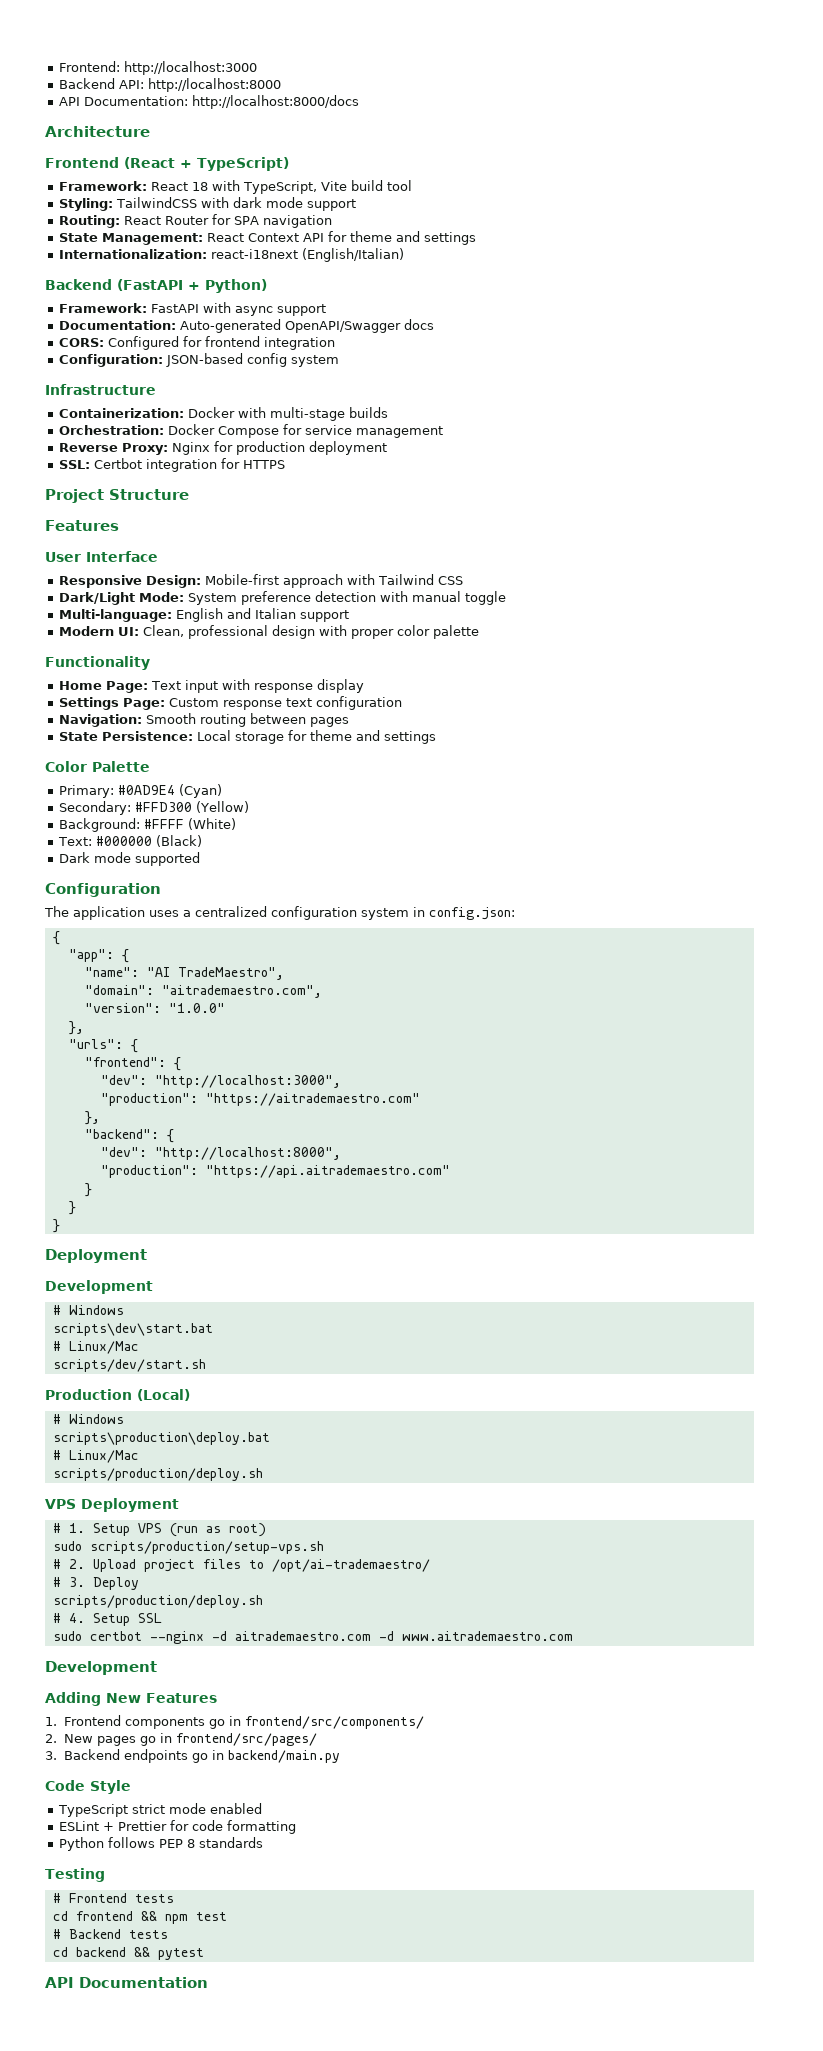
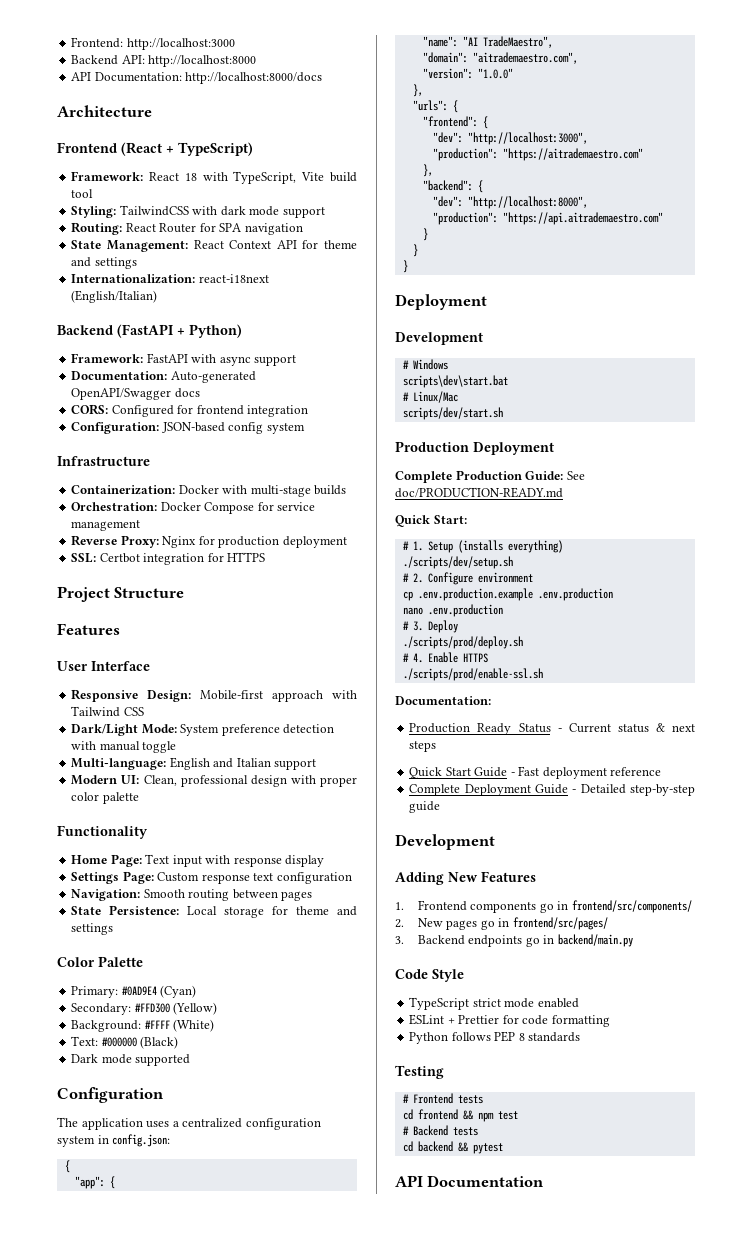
[137,1389,190,1401] [52,1414,124,1424] [52,1432,270,1445] [52,1450,139,1463] [52,1468,263,1481] [45,1498,179,1512] [52,1523,266,1537] [52,1541,324,1554] [52,1559,430,1572] (Local) // # Windows // scripts\production\deploy.bat // # Linux/Mac // scripts/production/deploy.sh // VPS Deployment // # 1. Setup VPS (run as root) // sudo scripts/production/setup-vps.sh // # 2. Upload project files to /opt/ai-trademaestro/ -> [473,442,554,455] [395,470,585,483] [395,487,563,498] [395,515,467,527] [402,540,563,553] [402,556,513,569] [402,572,533,585] [402,588,613,601] [402,604,503,617] Deployment // Complete Production Guide: See doc/PRODUCTION-READY.md // Quick Start: // # 1. Setup (installs everything) // ./scripts/dev/setup.sh // # 2. Configure environment // cp .env.production.example .env.production // nano .env.production
[52,1595,263,1608] scripts/production/deploy.sh -> [402,636,523,649] ./scripts/prod/deploy.sh
[92,1613,162,1626] [52,1631,573,1644] Setup SSL // sudo certbot --nginx -d aitrademaestro.com -d www.aitrademaestro.com -> [427,652,488,663] [402,668,543,681] [395,696,491,705] [409,723,695,735] [409,741,437,752] [409,766,662,779] [409,784,695,796] [409,801,441,813] Enable HTTPS // ./scripts/prod/enable-ssl.sh // Documentation: // Production Ready Status - Current status & next steps // Quick Start Guide - Fast deployment reference // Complete Deployment Guide - Detailed step-by-step guide

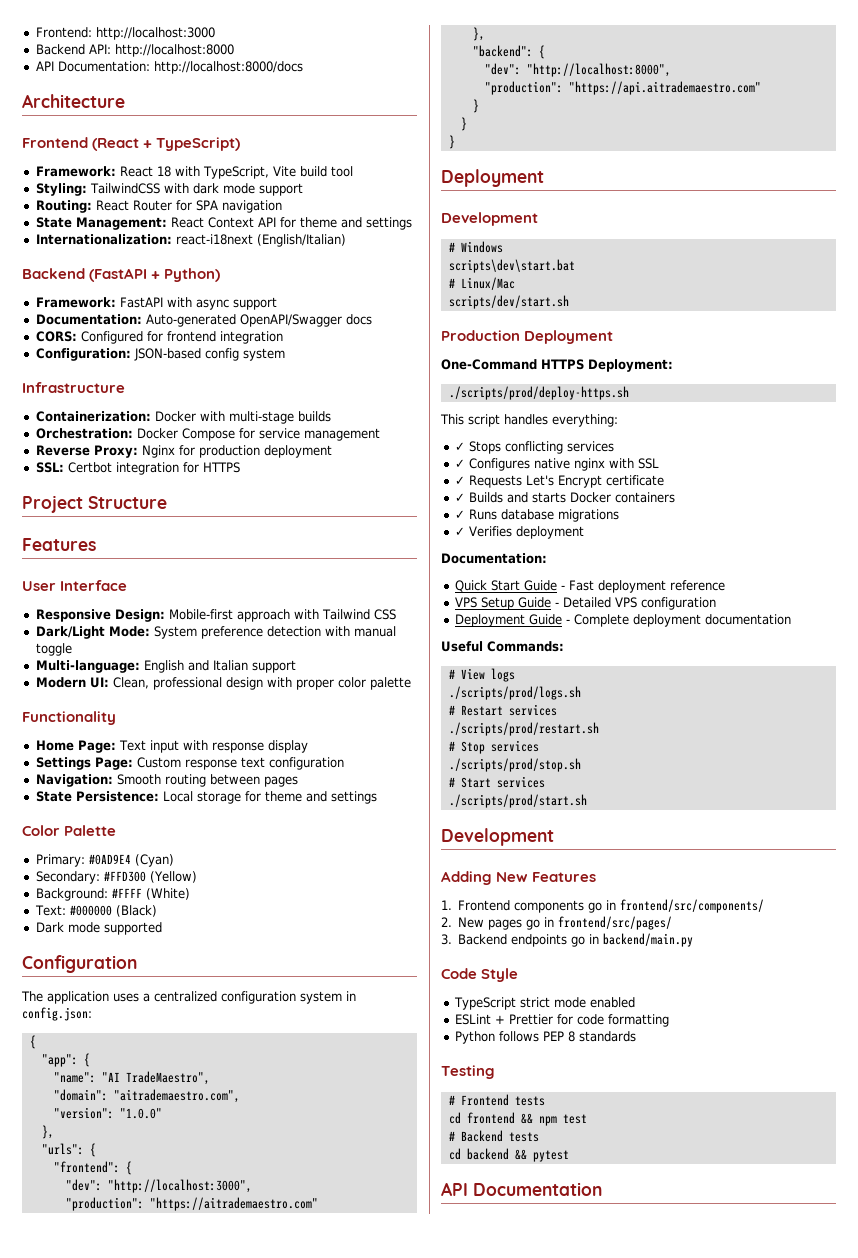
[395,470,585,483] [395,487,563,498] [395,515,467,527] [402,540,563,553] [402,556,513,569] [402,572,533,585] [402,588,613,601] [402,604,503,617] [402,620,458,633] [402,636,523,649] [402,652,488,663] [402,668,543,681] [395,696,491,705] [409,723,695,735] [409,741,437,752] Complete Production Guide: See doc/PRODUCTION-READY.md // Quick Start: // # 1. Setup (installs everything) // ./scripts/dev/setup.sh // # 2. Configure environment // cp .env.production.example .env.production // nano .env.production // # 3. Deploy // ./scripts/prod/deploy.sh // # 4. Enable HTTPS // ./scripts/prod/enable-ssl.sh // Documentation: // Production Ready Status - Current status & next steps -> [441,359,673,372] [448,386,629,400] [440,414,618,427] [454,441,614,454] [454,458,659,471] [454,475,664,488] [454,492,675,503] [454,509,619,522] [454,526,584,539] [441,553,547,564] One-Command HTTPS Deployment: // ./scripts/prod/deploy-https.sh // This script handles everything: // ✓ Stops conflicting services // ✓ Configures native nginx with SSL // ✓ Requests Let's Encrypt certificate // ✓ Builds and starts Docker containers // ✓ Runs database migrations // ✓ Verifies deployment // Documentation:
[409,784,695,796] [409,801,441,813] Complete Deployment Guide - Detailed step-by-step guide -> [454,597,716,610] [454,614,791,627] [441,641,564,652] [448,668,515,682] [448,686,581,700] [448,704,557,716] [448,722,599,736] [448,740,539,754] [448,758,581,772] [448,776,545,788] [448,794,587,808] VPS Setup Guide - Detailed VPS configuration // Deployment Guide - Complete deployment documentation // Useful Commands: // # View logs // ./scripts/prod/logs.sh // # Restart services // ./scripts/prod/restart.sh // # Stop services // ./scripts/prod/stop.sh // # Start services // ./scripts/prod/start.sh

